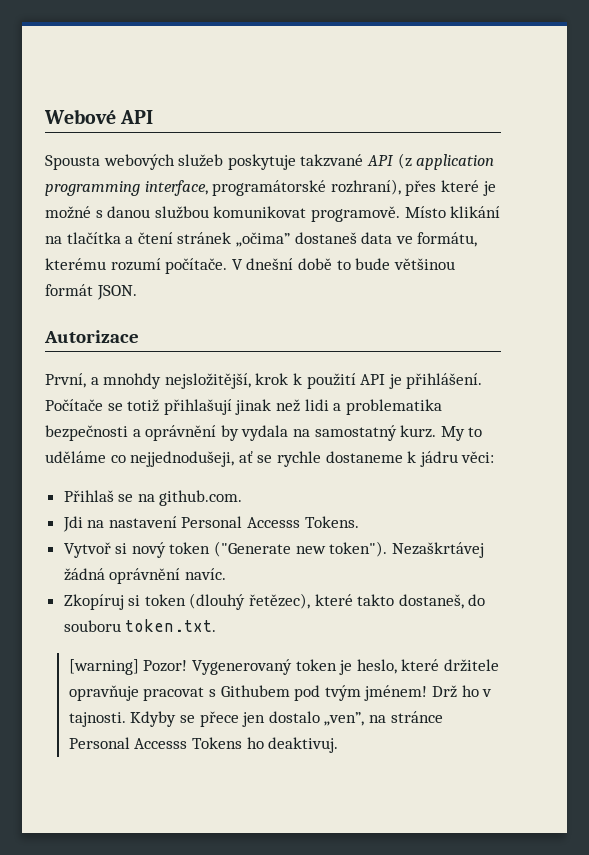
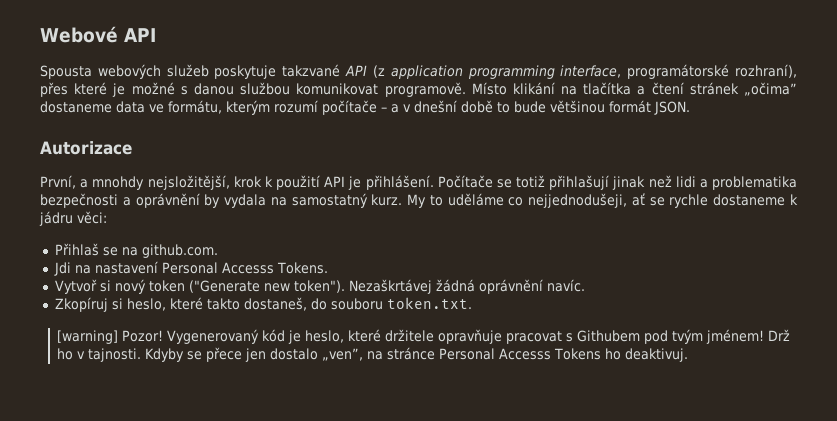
[294,232,357,244] dostaneš -> [40,101,112,113] dostaneme
[45,258,243,274] kterému rozumí počítače. V -> [226,100,411,115] kterým rozumí počítače – a v
[144,593,311,610] token (dlouhý řetězec), -> [126,298,166,311] heslo,
[295,659,337,671] token -> [262,329,286,342] kód

